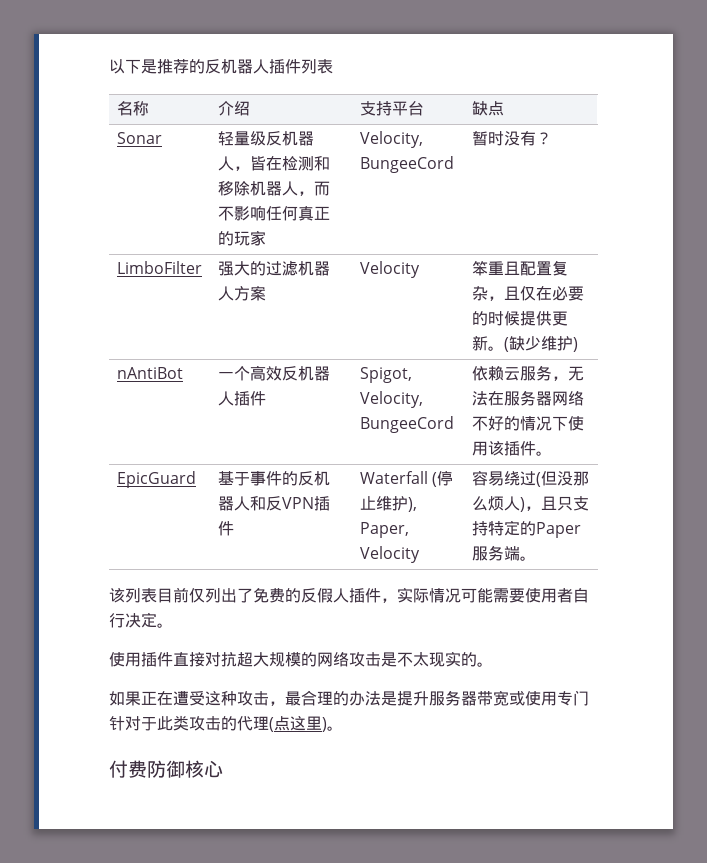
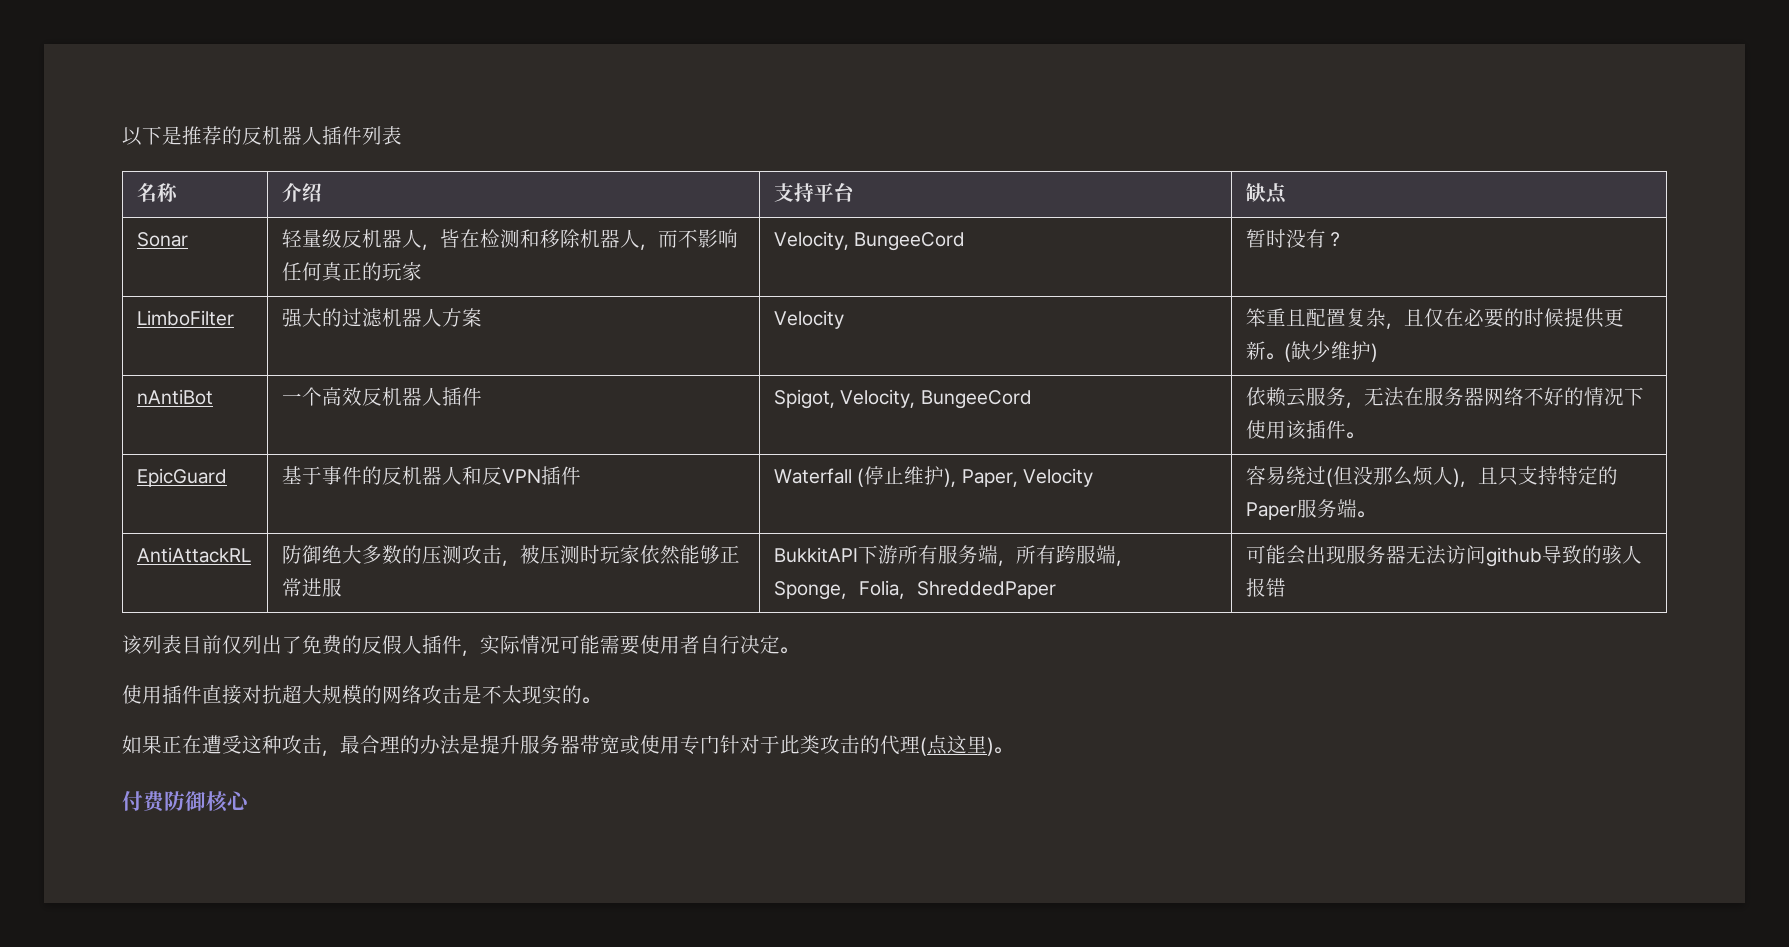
(536, 558) none -> [137,547,252,563] [282,545,741,566] [282,578,343,597] [774,545,1135,566] [774,580,1057,600] [1246,545,1643,567] [1246,578,1287,597] // AntiAttackRL | 防御绝大多数的压测攻击，被压测时玩家依然能够正常进服 | BukkitAPI下游所有服务端，所有跨服端，Sponge，Folia，ShreddedPaper | 可能会出现服务器无法访问github导致的骇人报错

